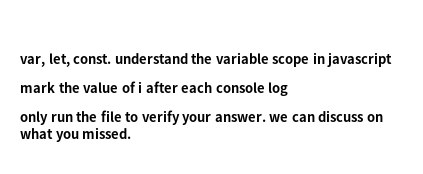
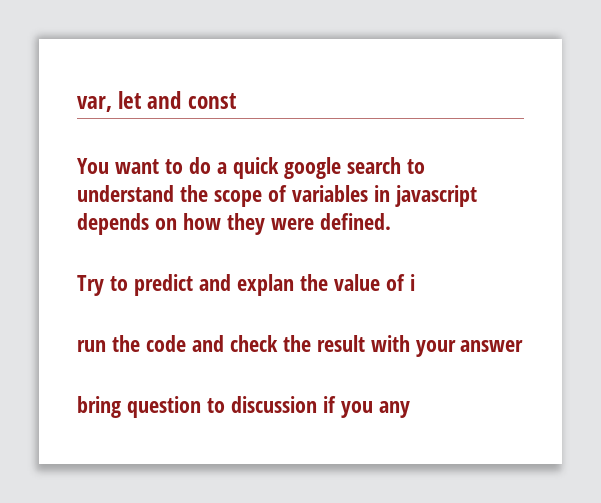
[48,52,393,67] [20,81,289,96] [20,110,383,125] [20,127,132,142] let, const. understand the variable scope in javascript // mark the value of i after each console log // only run the file to verify your answer. we can discuss on what you missed. -> [118,91,236,109] [77,157,425,179] [77,185,477,207] [77,213,391,235] [77,274,415,296] [77,335,524,357] [77,396,410,418] let and const // You want to do a quick google search to understand the scope of variables in javascript depends on how they were defined. // Try to predict and explan the value of i // run the code and check the result with your answer // bring question to discussion if you any

